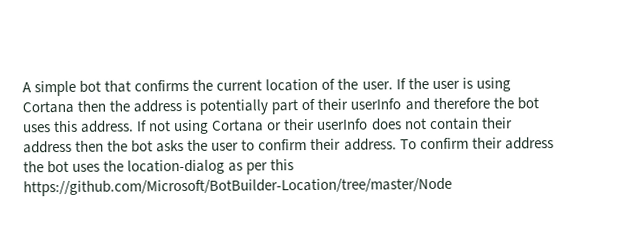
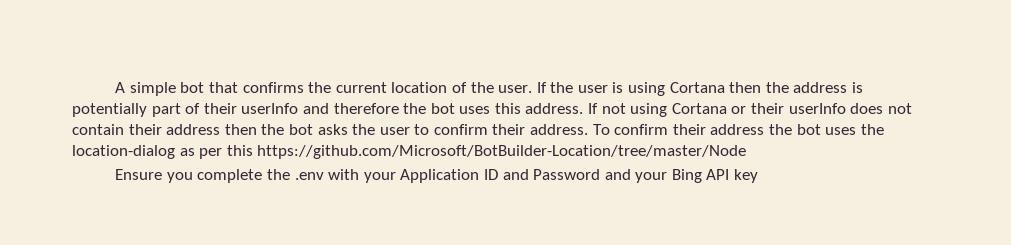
(452, 187) none -> [115,169,759,183] // Ensure you complete the .env with your Application ID and Password and your Bing API key

